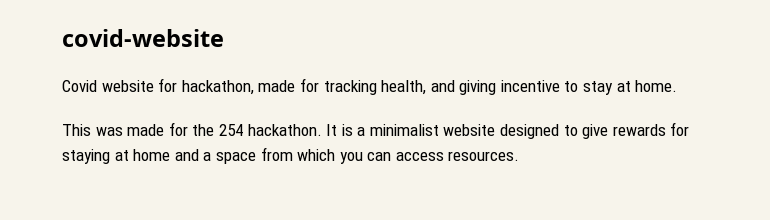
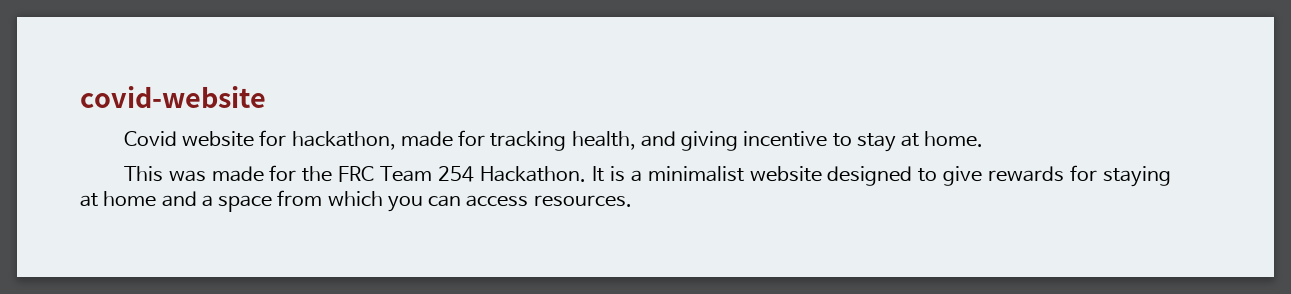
[218,124,322,136] 254 hackathon. -> [338,166,587,182] FRC Team 254 Hackathon.

